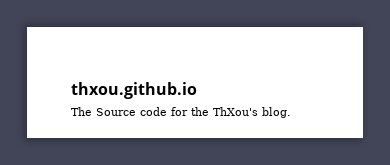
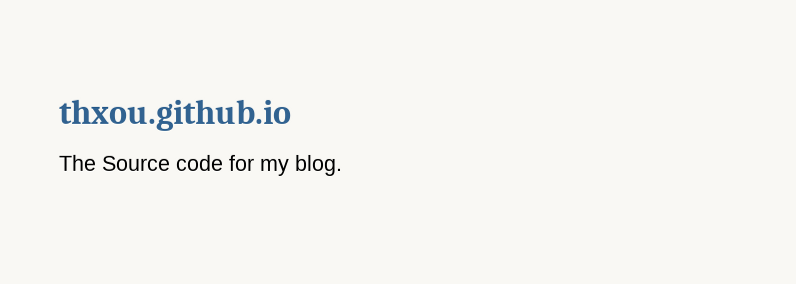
[191,107,258,116] the ThXou's -> [259,158,289,176] my

